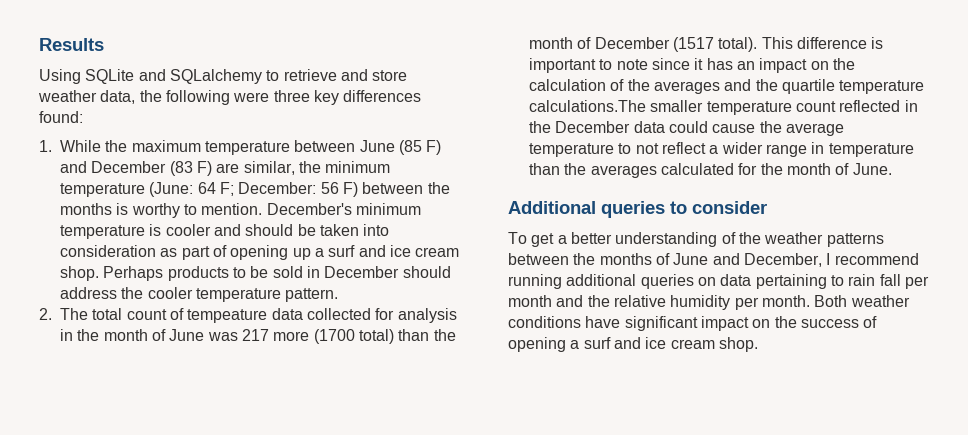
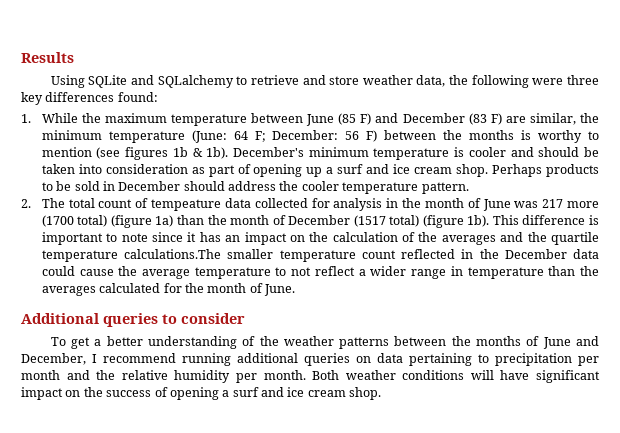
[201,203,263,215] mention. -> [41,147,229,160] mention (see figures 1b & 1b).
(394, 336) none -> [110,215,174,228] (figure 1a)
[718,37,758,52] total). -> [389,215,490,228] total) (figure 1b).
[848,274,901,286] rain fall -> [495,353,572,366] precipitation
(581, 322) none -> [470,370,494,380] will

